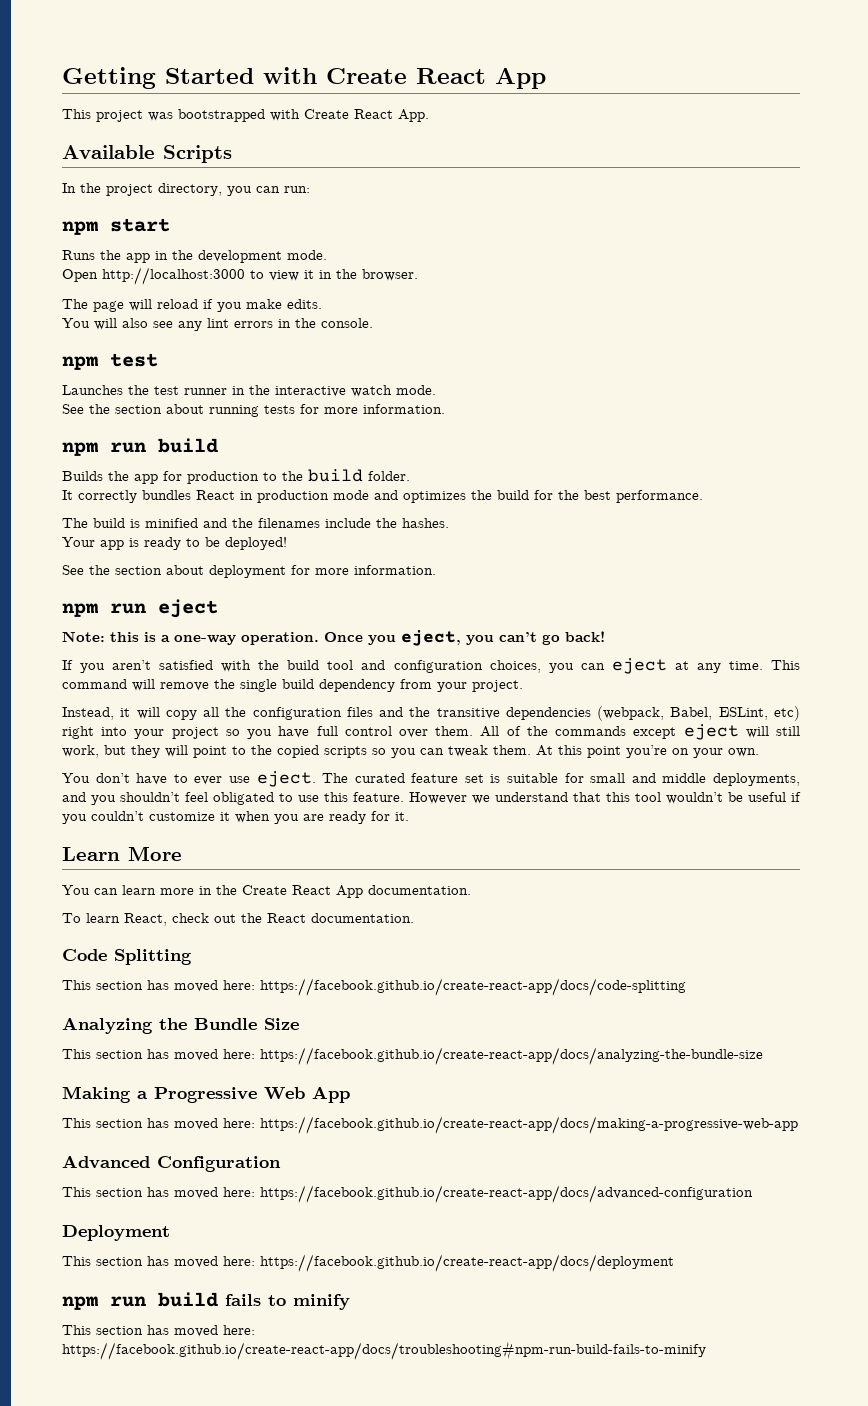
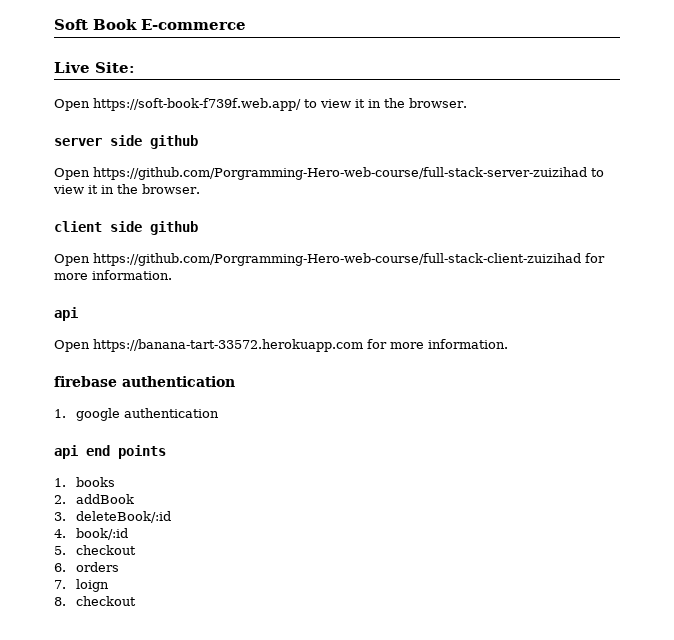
[62,67,546,89] [62,109,429,122] [62,145,232,163] [62,183,310,196] [62,218,170,235] [62,250,327,263] [62,267,418,285] [62,299,322,312] [62,318,373,331] [62,353,158,370] [62,385,436,397] [62,404,445,417] [62,438,218,456] [62,469,410,484] [62,490,703,503] [62,518,449,528] [62,537,287,550] [62,565,436,578] [62,599,218,618] [62,630,605,646] [62,658,800,674] [62,679,523,692] [62,706,800,721] [62,724,800,740] [62,745,759,758] [62,771,800,787] [62,792,801,805] [62,811,409,824] [62,846,182,861] [62,885,471,898] [62,913,414,926] [62,949,192,965] [62,978,686,996] [62,1017,299,1034] [62,1047,763,1065] [62,1086,350,1103] [62,1116,798,1134] [62,1155,281,1172] [62,1185,753,1203] [62,1225,170,1241] [62,1254,674,1272] [62,1292,350,1310] [62,1325,255,1337] [62,1341,706,1360] Getting Started with Create React App // This project was bootstrapped with Create React App. // Available Scripts // In the project directory, you can run: // npm start // Runs the app in the development mode. // Open http://localhost:3000 to view it in the browser. // The page will reload if you make edits. // You will also see any lint errors in the console. // npm test // Launches the test runner in the interactive watch mode. // See the section about running tests for more information. // npm run build // Builds the app for production to the build folder. // It correctly bundles React in production mode and optimizes the build for the best performance. // The build is minified and the filenames include the hashes. // Your app is ready to be deployed! // See the section about deployment for more information. // npm run eject // Note: this is a one-way operation. Once you eject, you can’t go back! // If you aren’t satisfied with the build tool and configuration choices, you can eject at any time. This command will remove the single build dependency from your project. // Instead, it will copy all the configuration files and the transitive dependencies (webpack, Babel, ESLint, etc) right into your project so you have full control over them. All of the commands except eject will still work, but they will point to the copied scripts so you can tweak them. At this point you’re on your own. // You don’t have to ever use eject. The curated feature set is suitable for small and middle deployments, and you shouldn’t feel obligated to use this feature. However we understand that this tool wouldn’t be useful if you couldn’t customize it when you are ready for it. // Learn More // You can learn more in the Create React App documentation. // To learn React, check out the React documentation. // Code Splitting // This section has moved here: https://facebook.github.io/create-react-app/docs/code-splitting // Analyzing the Bundle Size // This section has moved here: https://facebook.github.io/create-react-app/docs/analyzing-the-bundle-size // Making a Progressive Web App // This section has moved here: https://facebook.github.io/create-react-app/docs/making-a-progressive-web-app // Advanced Configuration // This section has moved here: https://facebook.github.io/create-react-app/docs/advanced-configuration // Deployment // This section has moved here: https://facebook.github.io/create-react-app/docs/deployment // npm run build fails to minify // This section has moved here: https://facebook.github.io/create-react-app/docs/troubleshooting#npm-run-build-fails-to-minify -> [54,19,246,30] [54,62,135,73] [54,98,467,111] [54,135,198,149] [54,167,604,180] [53,184,200,194] [54,221,198,235] [54,253,605,266] [54,270,172,280] [54,307,78,321] [54,339,508,352] [54,376,235,387] [54,408,219,421] [54,445,166,459] [54,477,115,487] [54,494,134,504] [54,511,171,523] [54,528,128,540] [54,545,136,555] [54,562,119,572] [54,579,109,592] [54,596,136,606] Soft Book E-commerce // Live Site: // Open https://soft-book-f739f.web.app/ to view it in the browser. // server side github // Open https://github.com/Porgramming-Hero-web-course/full-stack-server-zuizihad to view it in the browser. // client side github // Open https://github.com/Porgramming-Hero-web-course/full-stack-client-zuizihad for more information. // api // Open https://banana-tart-33572.herokuapp.com for more information. // firebase authentication // 1. google authentication // api end points // 1. books // 2. addBook // 3. deleteBook/:id // 4. book/:id // 5. checkout // 6. orders // 7. loign // 8. checkout

